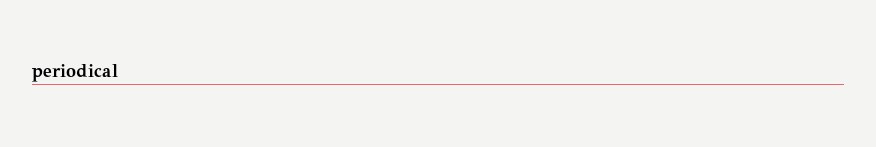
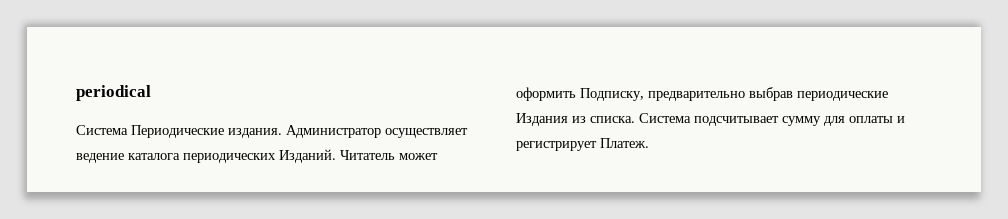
(118, 73) none -> [76,125,468,138] [76,149,438,163] [516,87,888,101] [516,113,905,126] [516,138,649,151] // Система Периодические издания. Администратор осуществляет ведение каталога периодических Изданий. Читатель может оформить Подписку, предварительно выбрав периодические Издания из списка. Система подсчитывает сумму для оплаты и регистрирует Платеж.

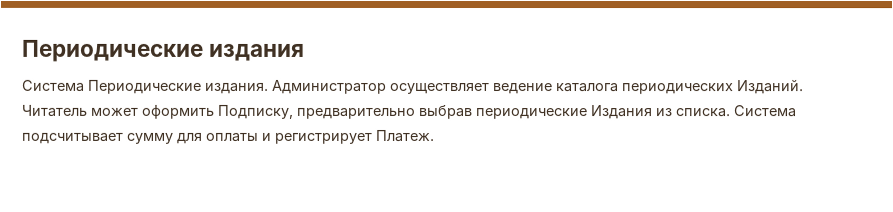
[76,85,151,101] periodical -> [22,39,306,62] Периодические издания

